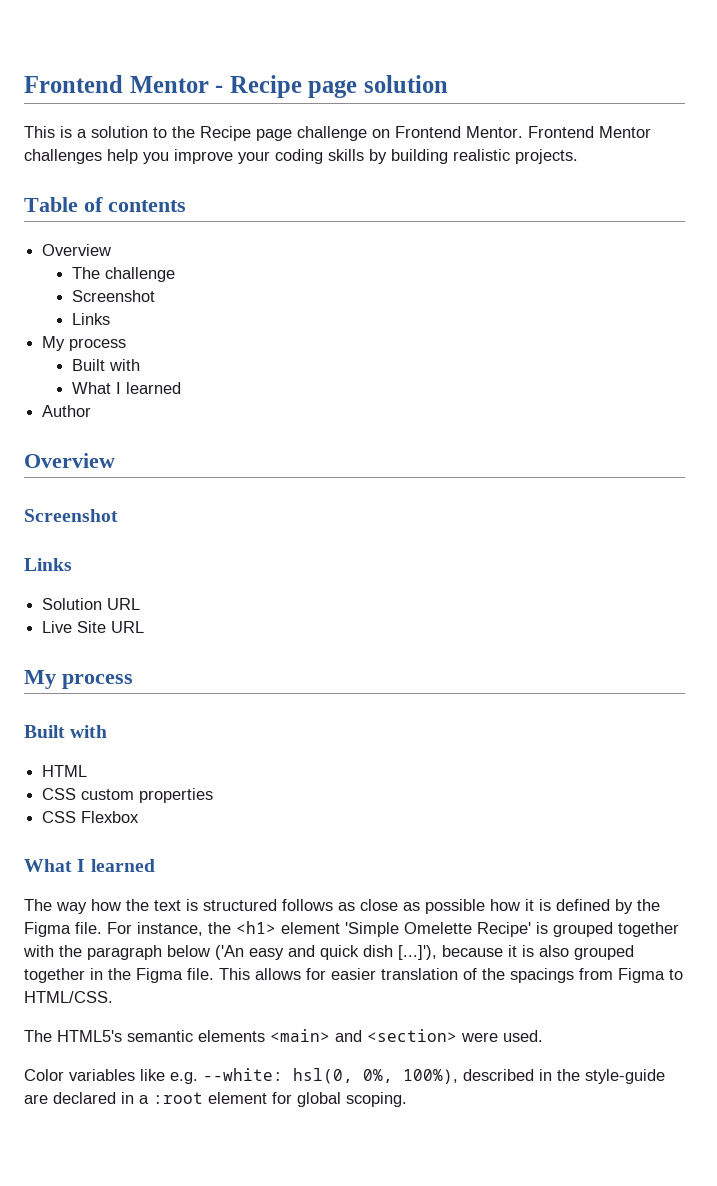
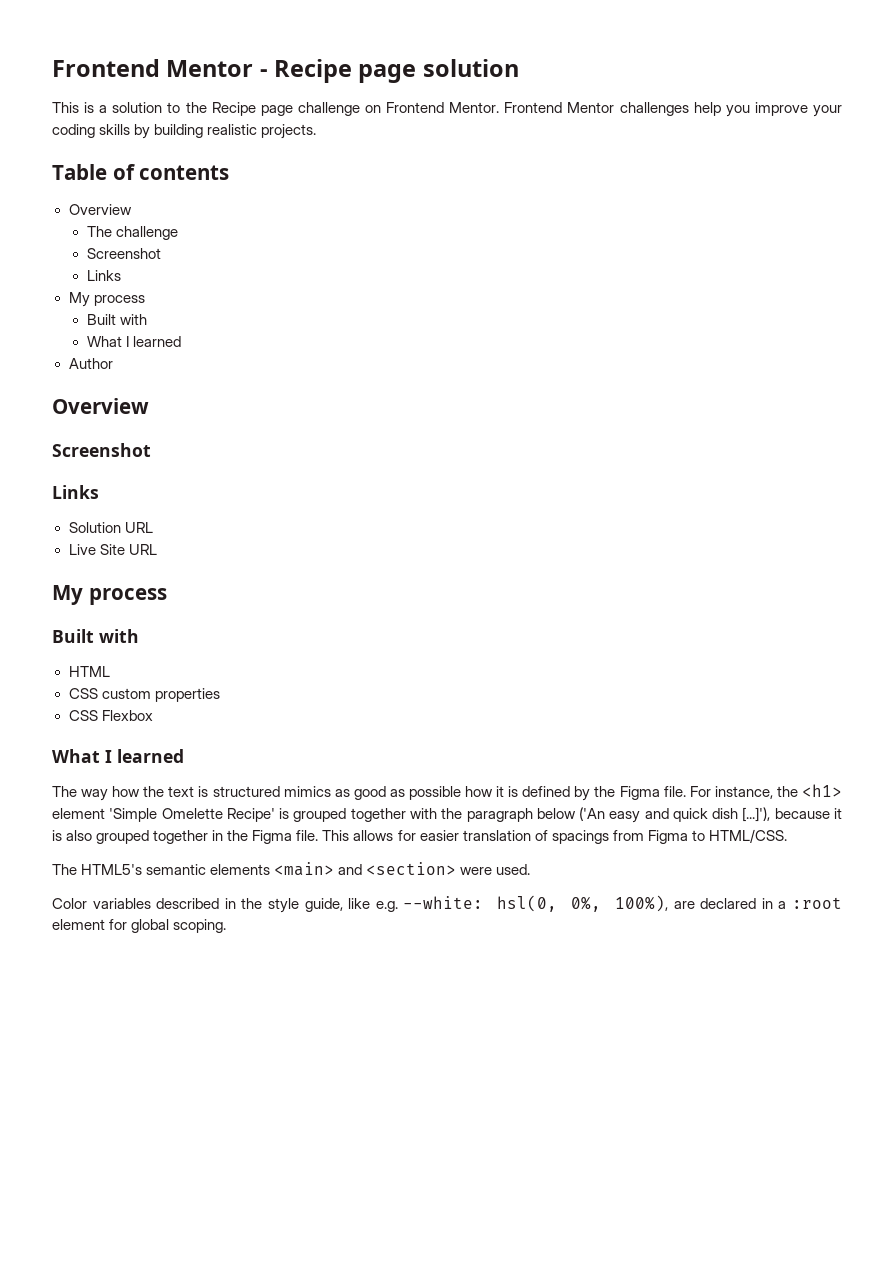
[282,899,398,911] follows as close -> [283,786,386,800] mimics as good
[482,968,505,980] the -> (548, 835) none
(135, 1075) none -> [156,898,343,913] described in the style guide,
[463,1069,665,1084] described in the style-guide -> (668, 903) none

